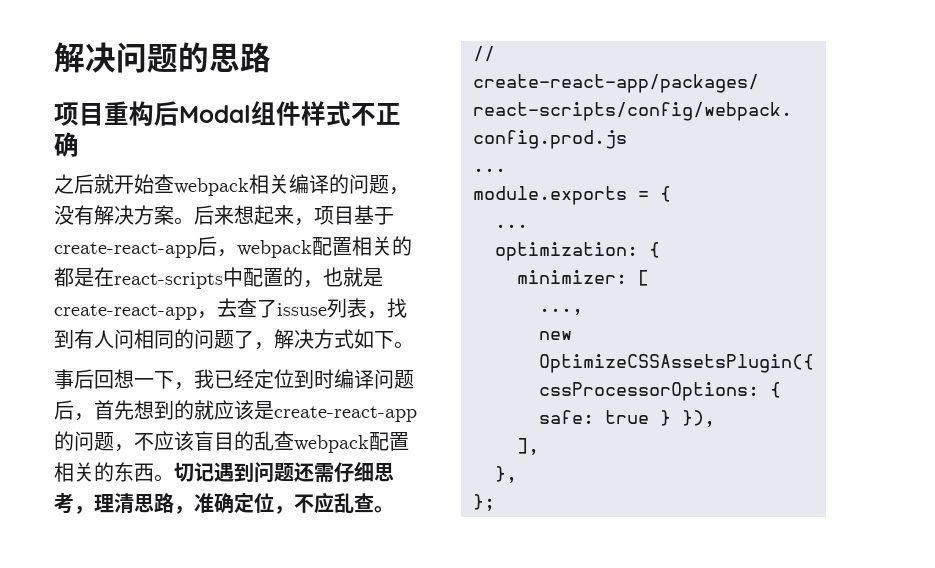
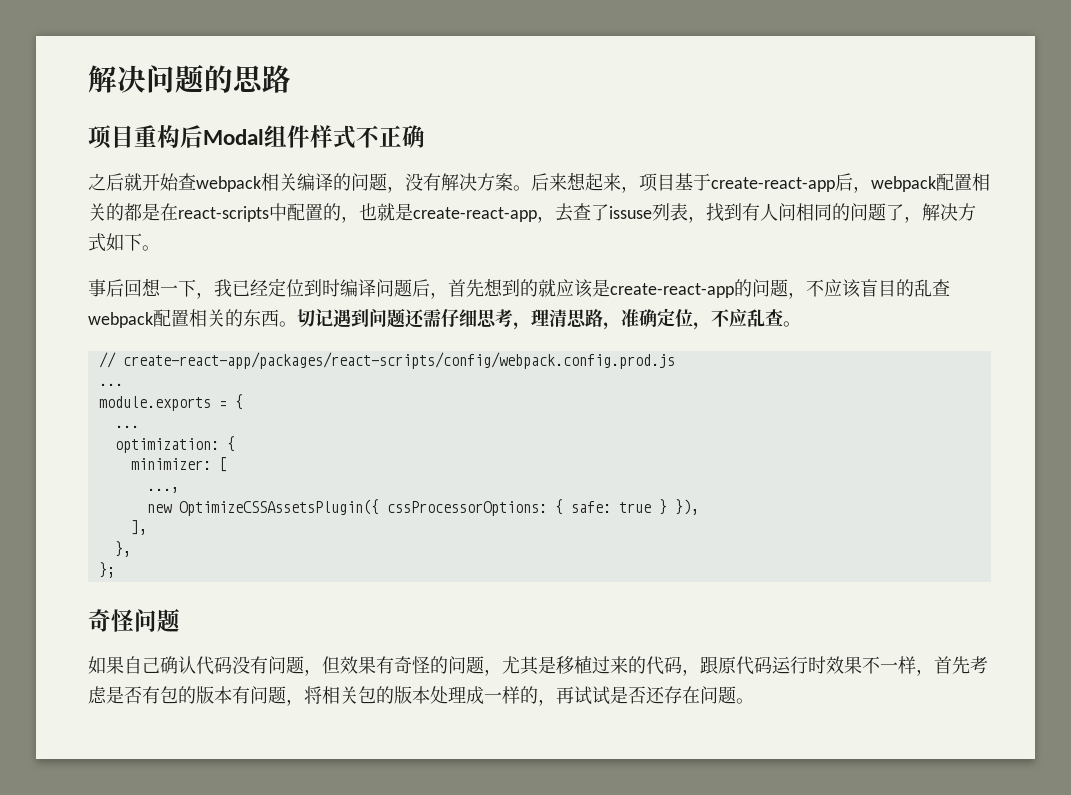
(495, 502) none -> [88,608,180,632] [88,656,988,676] [88,686,754,706] // 奇怪问题 // 如果自己确认代码没有问题，但效果有奇怪的问题，尤其是移植过来的代码，跟原代码运行时效果不一样，首先考虑是否有包的版本有问题，将相关包的版本处理成一样的，再试试是否还存在问题。

